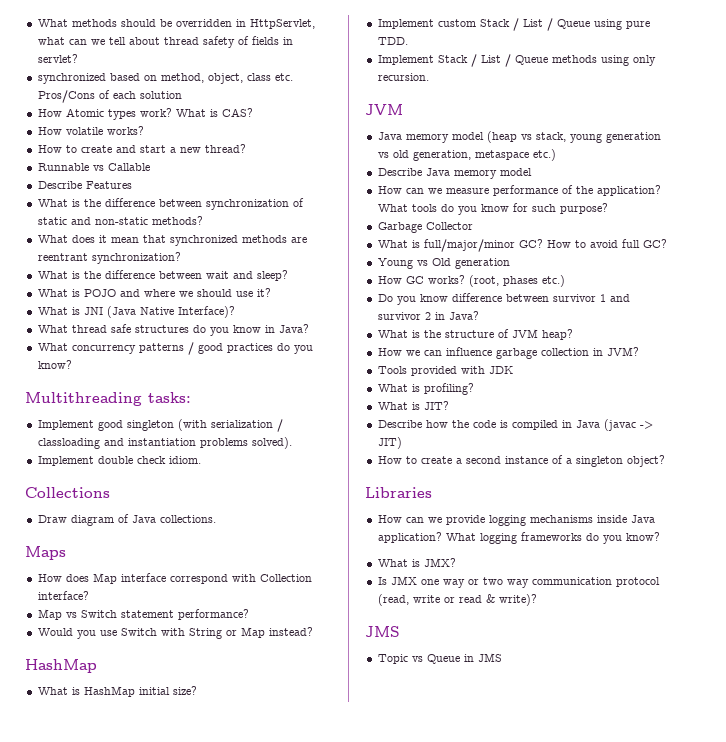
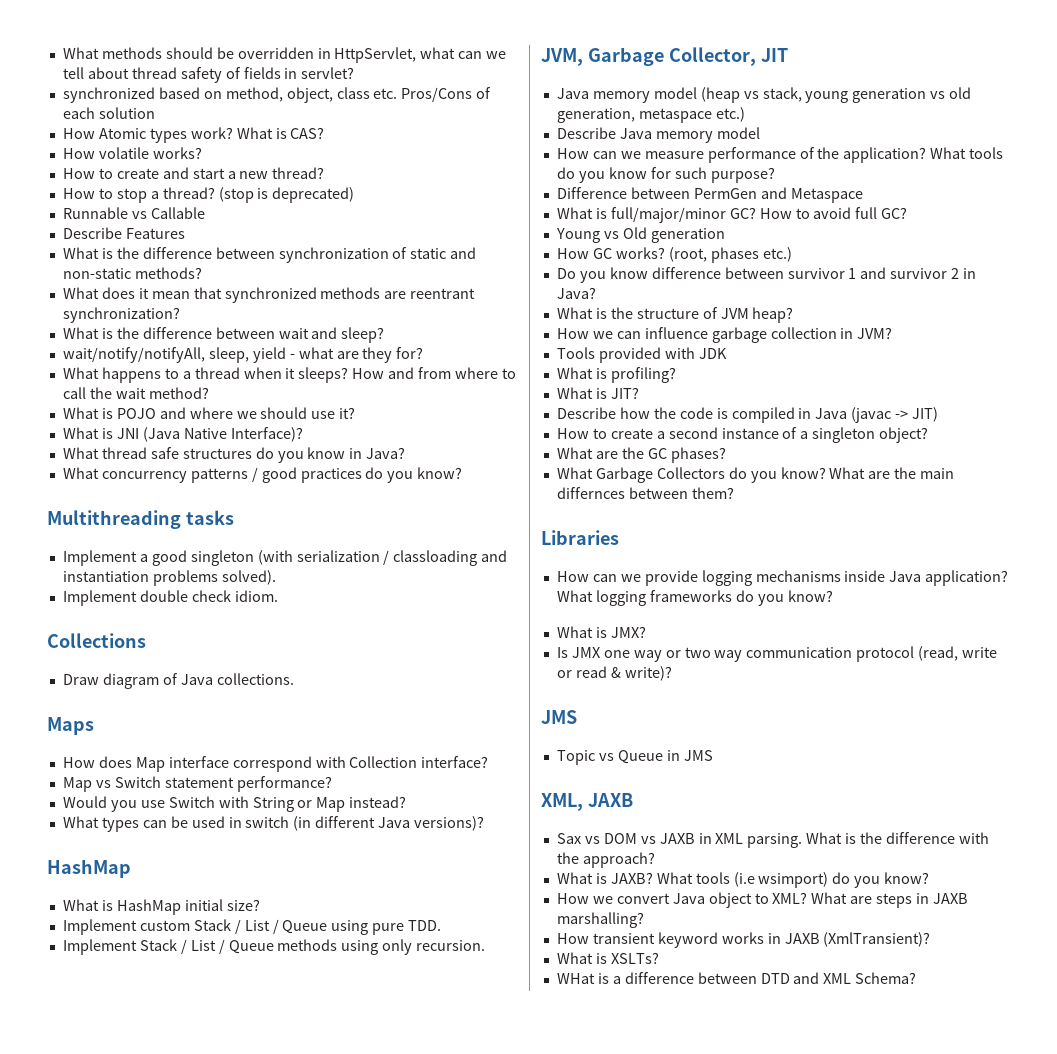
(246, 148) none -> [62,187,355,203] // How to stop a thread? (stop is deprecated)
(288, 275) none -> [62,347,424,363] [62,367,516,383] [62,387,209,399] // wait/notify/notifyAll, sleep, yield - what are they for? // What happens to a thread when it sleeps? How and from where to call the wait method?
[148,392,191,403] [37,420,94,430] tasks: // Implement -> [185,510,234,525] [62,550,148,566] tasks // Implement a
(313, 631) none -> [62,816,485,832] // What types can be used in switch (in different Java versions)?
[365,104,403,115] JVM -> [541,47,788,66] JVM, Garbage Collector, JIT
[377,222,473,233] Garbage Collector -> [556,187,863,203] Difference between PermGen and Metaspace
(665, 461) none -> [556,447,726,463] [556,467,955,483] [556,487,734,499] // What are the GC phases? // What Garbage Collectors do you know? What are the main differnces between them?
(502, 657) none -> [541,793,633,811] [556,832,989,848] [556,852,655,868] [556,872,930,888] [556,892,969,908] [556,912,644,928] [556,932,931,948] [556,952,659,964] [556,972,917,984] // XML, JAXB // Sax vs DOM vs JAXB in XML parsing. What is the difference with the approach? // What is JAXB? What tools (i.e wsimport) do you know? // How we convert Java object to XML? What are steps in JAXB marshalling? // How transient keyword works in JAXB (XmlTransient)? // What is XSLTs? // WHat is a difference between DTD and XML Schema?

